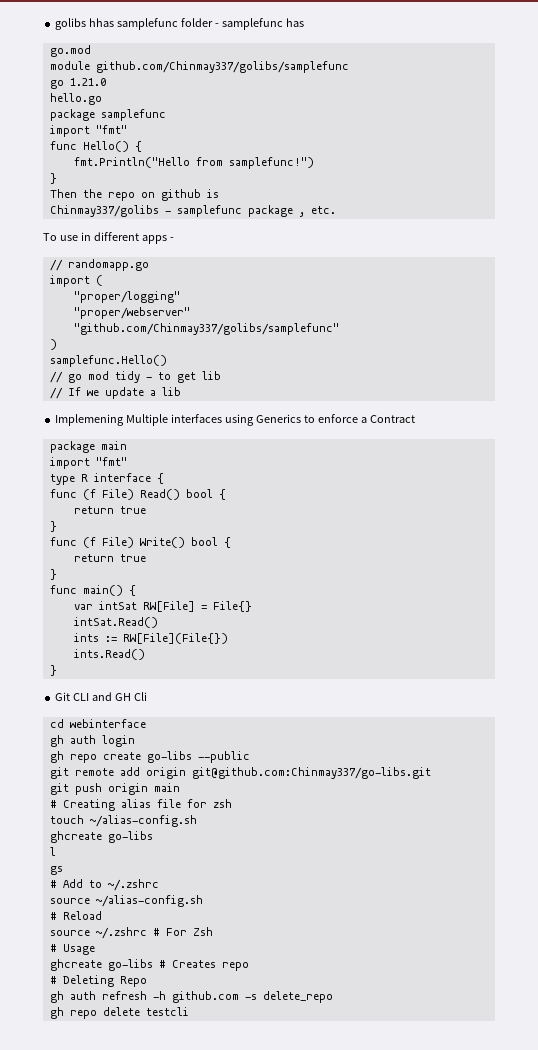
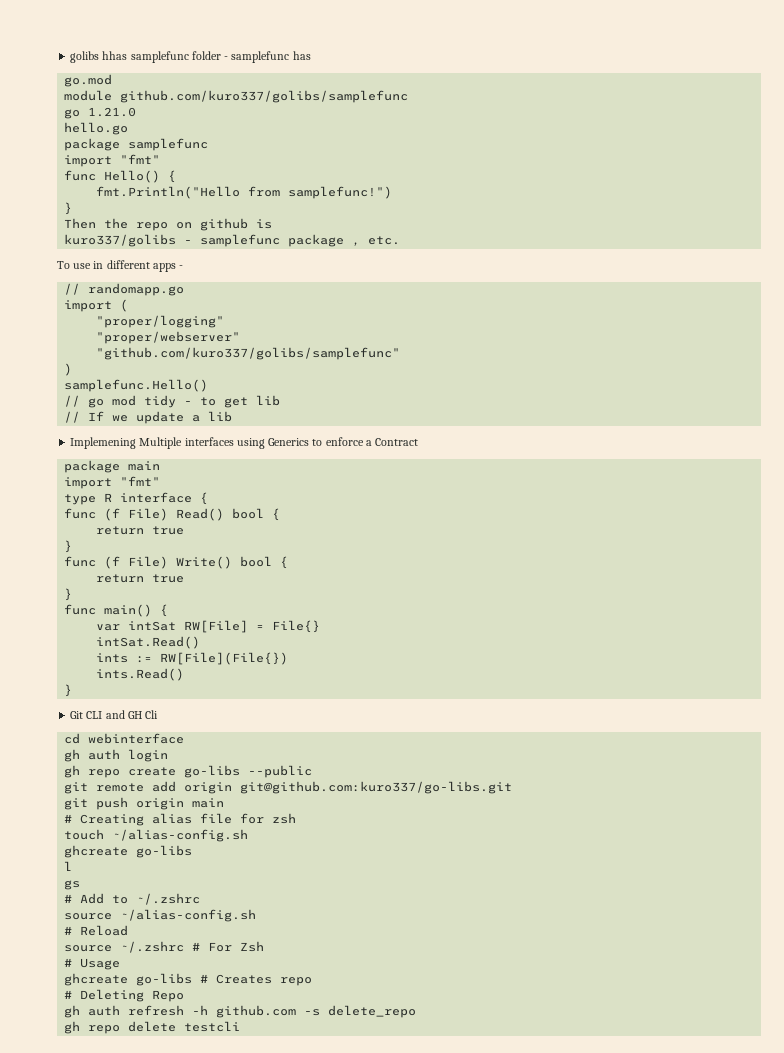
[95,61,349,73] github.com/Chinmay337/golibs/samplefunc -> [120,90,409,103] github.com/kuro337/golibs/samplefunc
[49,205,159,217] Chinmay337/golibs -> [64,234,177,247] kuro337/golibs
[73,323,339,335] "github.com/Chinmay337/golibs/samplefunc" -> [96,347,401,360] "github.com/kuro337/golibs/samplefunc"
[191,767,431,779] git@github.com:Chinmay337/go-libs.git -> [240,781,513,794] git@github.com:kuro337/go-libs.git

